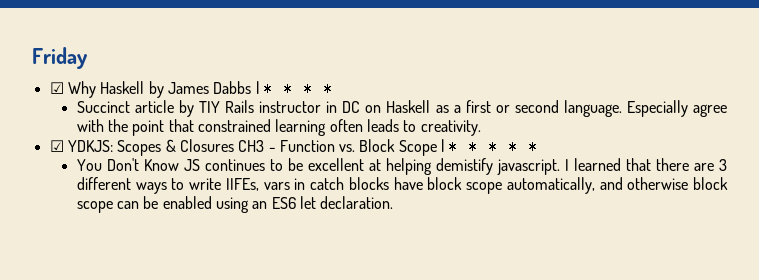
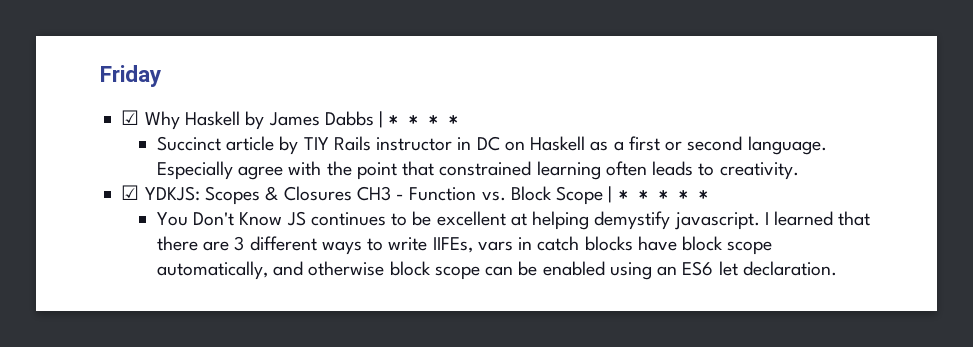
[435,158,493,175] demistify -> [594,211,671,230] demystify

